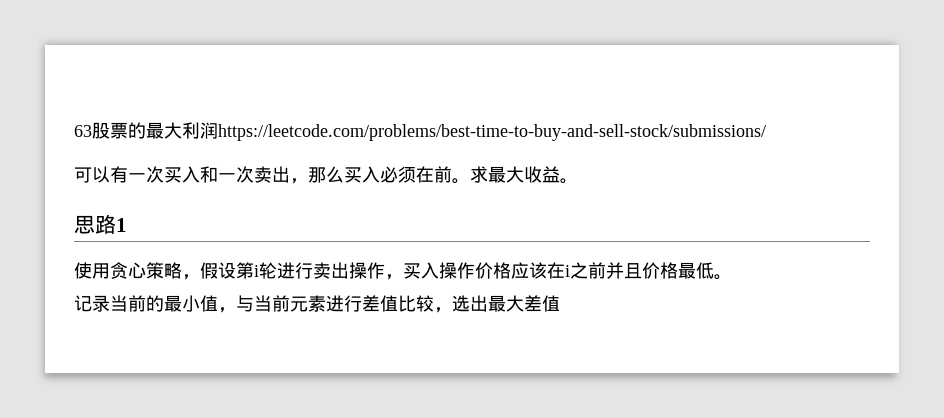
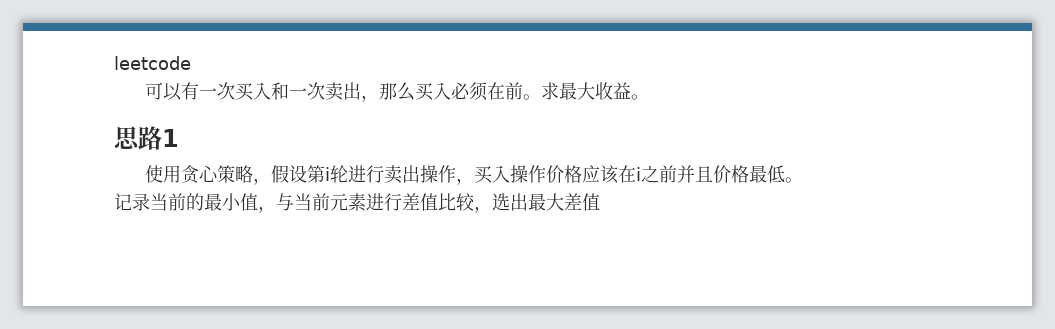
[74,122,766,141] 63股票的最大利润https://leetcode.com/problems/best-time-to-buy-and-sell-stock/submissions/ -> [114,56,191,70] leetcode

